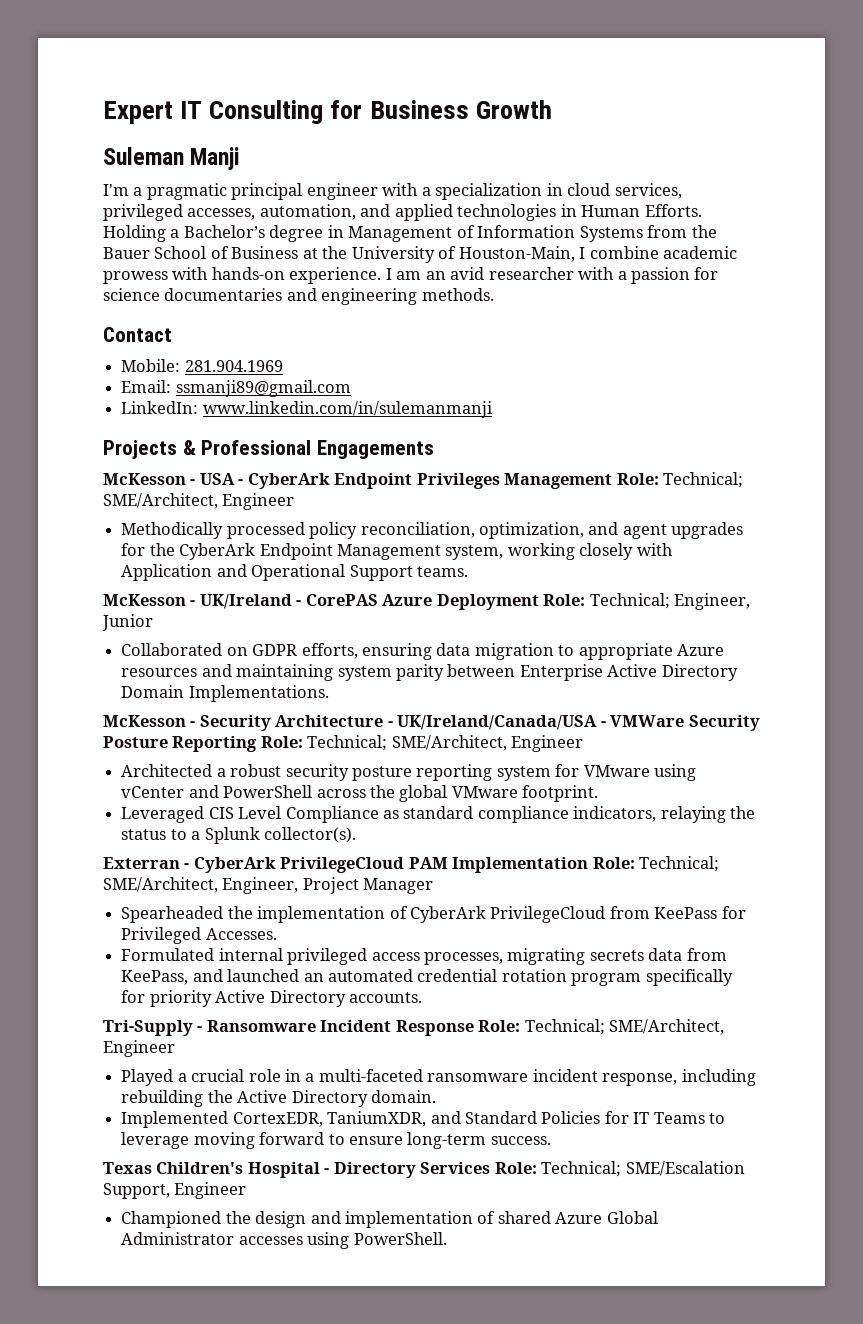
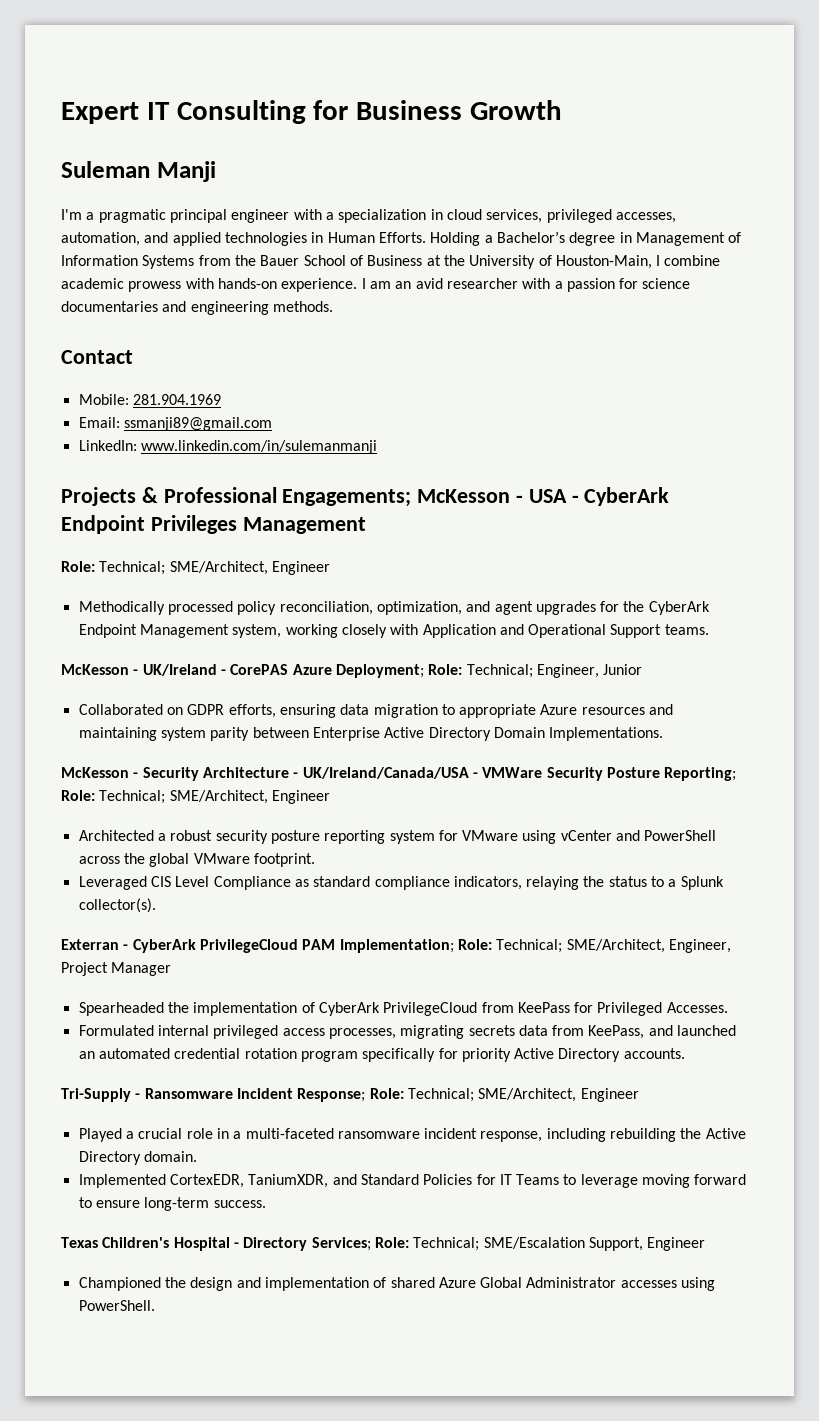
[317,440,435,459] Engagements // -> [282,489,412,507] Engagements;
(613, 481) none -> (366, 525) //
[436,594,539,610] Deployment -> [335,664,424,678] Deployment;
[172,736,258,752] Reporting -> [664,767,737,781] Reporting;
[452,857,589,873] Implementation -> [339,939,454,953] Implementation;
[395,1020,474,1036] Response -> [297,1088,366,1102] Response;
[420,1162,491,1174] Services -> [311,1237,371,1251] Services;

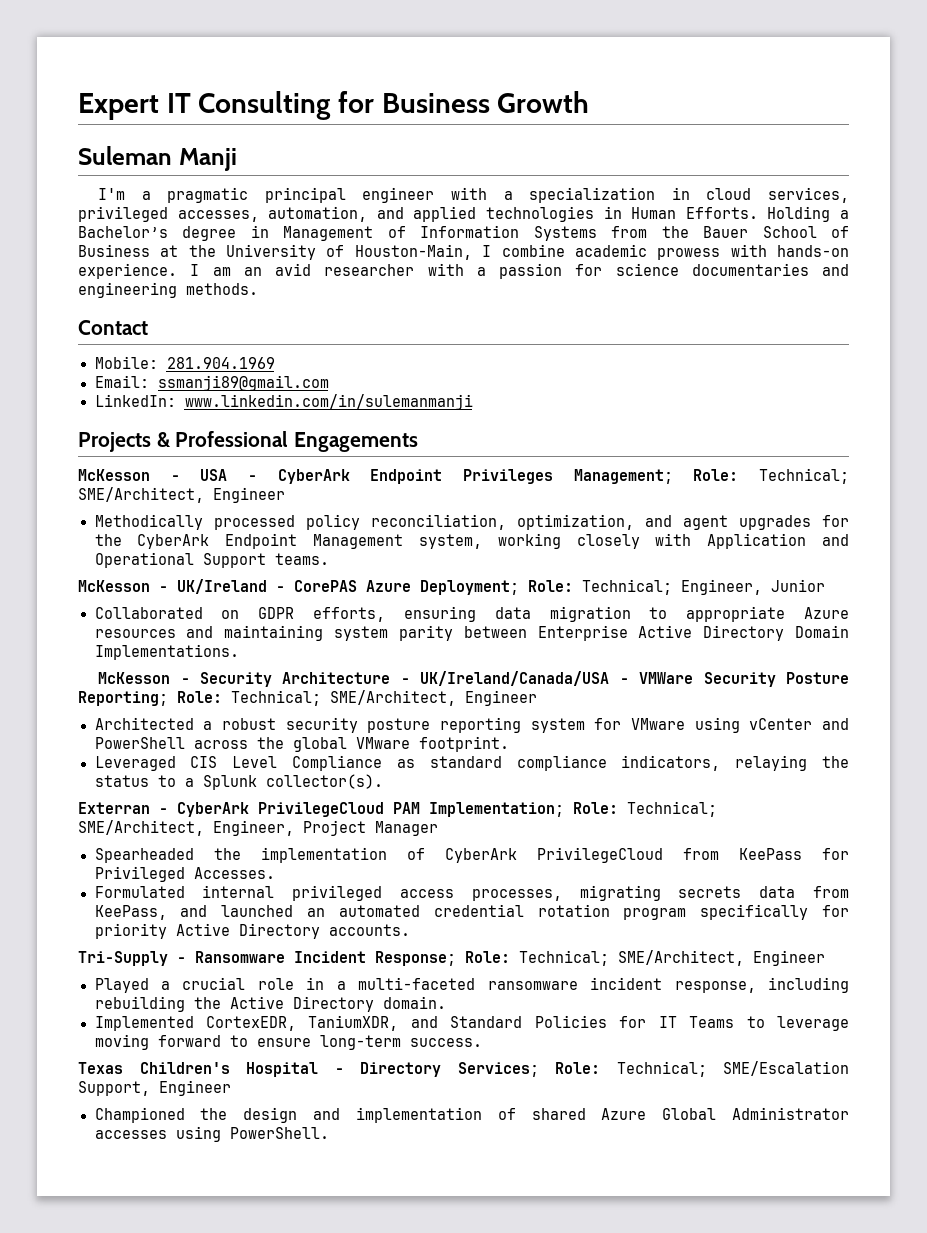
[282,489,412,507] Engagements; -> [294,432,419,452] Engagements //
[242,517,366,534] Management // -> [573,469,673,484] Management;

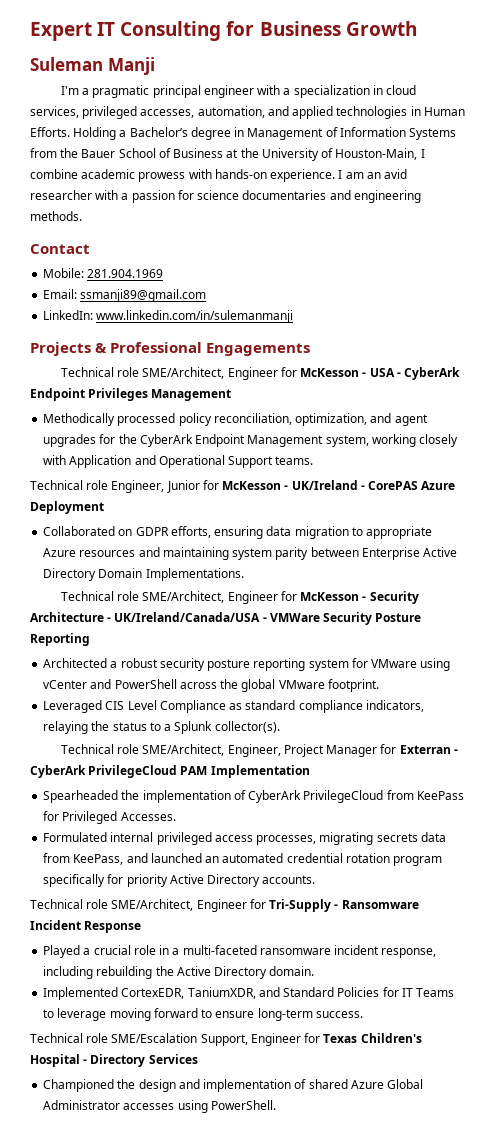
(419, 442) none -> [60,367,297,380] Technical role SME/Architect, Engineer for
[573,468,849,484] [78,487,285,503] Management; Role: Technical; SME/Architect, Engineer -> [151,389,232,401] Management
(329, 559) none -> [30,480,219,493] Technical role Engineer, Junior for
[420,579,825,595] Deployment; Role: Technical; Engineer, Junior -> [30,501,104,514] Deployment
(239, 652) none -> [60,591,297,604] Technical role SME/Architect, Engineer for
[78,690,537,706] Reporting; Role: Technical; SME/Architect, Engineer -> [30,633,90,646] Reporting
(383, 781) none -> [60,744,397,757] Technical role SME/Architect, Engineer, Project Manager for
[429,801,717,817] [78,820,438,836] Implementation; Role: Technical; SME/Architect, Engineer, Project Manager -> [210,765,310,778] Implementation
[78,950,825,966] Tri-Supply - Ransomware Incident Response; Role: Technical; SME/Architect, Engineer -> [30,899,419,912] [30,920,142,933] Technical role SME/Architect, Engineer for Tri-Supply - Ransomware Incident Response
(482, 1042) none -> [30,1033,321,1046] Technical role SME/Escalation Support, Engineer for
[457,1061,849,1077] [78,1080,231,1096] Services; Role: Technical; SME/Escalation Support, Engineer -> [148,1054,198,1064] Services

